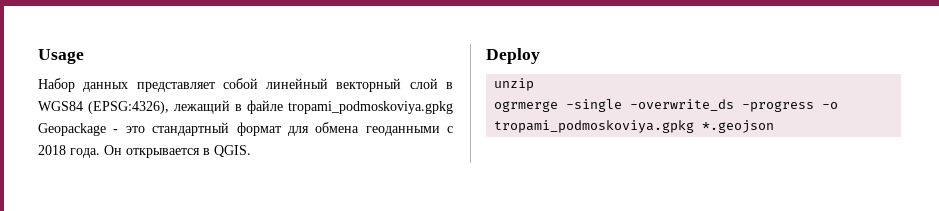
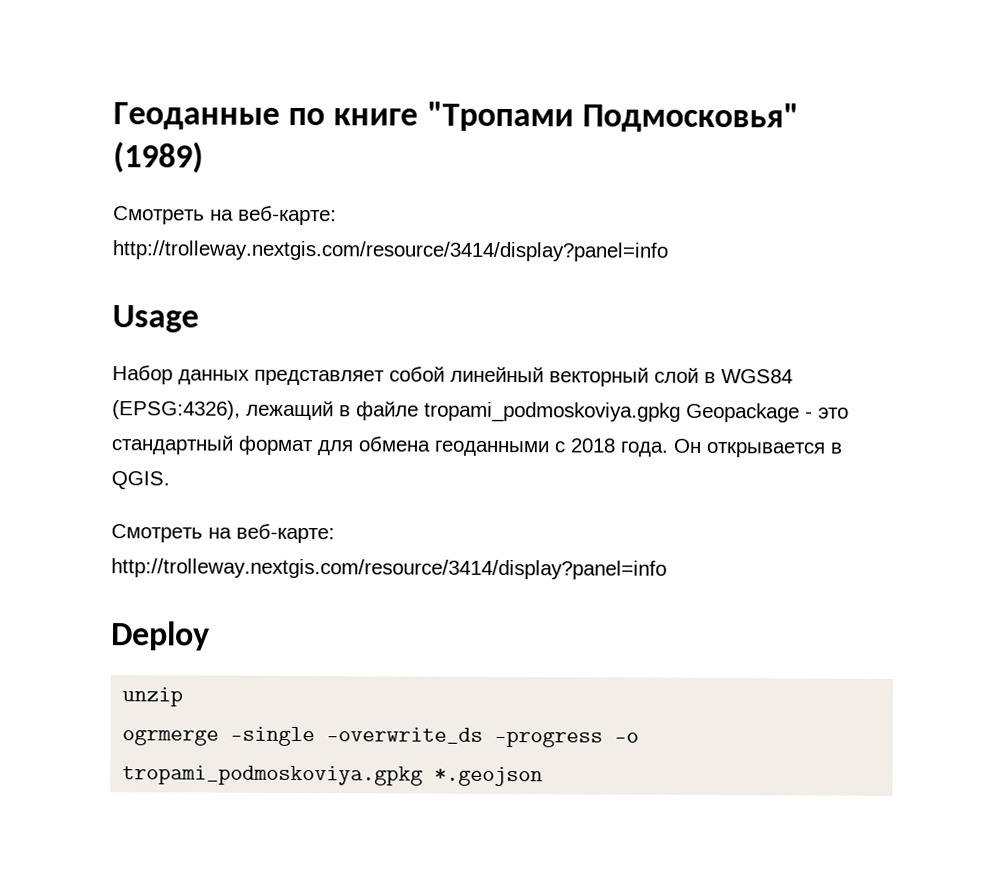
(38, 56) none -> [113,101,799,133] [113,141,204,174] [113,205,337,226] [112,240,668,262] Геоданные по книге "Тропами Подмосковья" (1989) // Смотреть на веб-карте: http://trolleway.nextgis.com/resource/3414/display?panel=info //
(251, 151) none -> [111,523,335,544] [111,558,667,580] // Смотреть на веб-карте: http://trolleway.nextgis.com/resource/3414/display?panel=info

